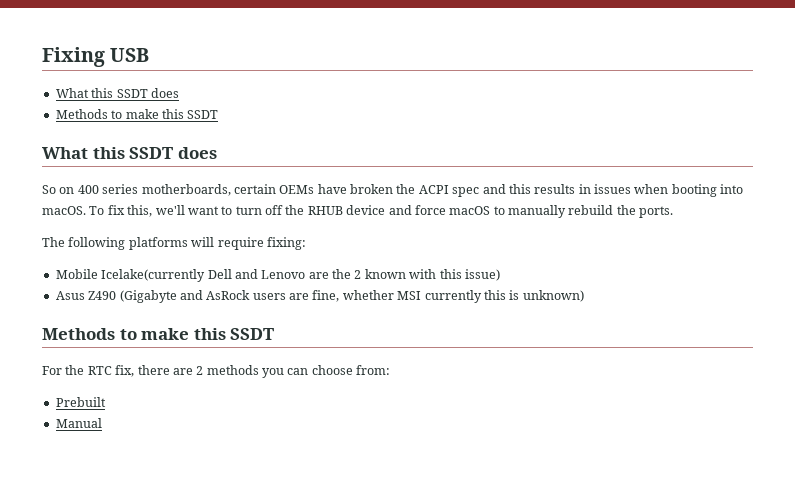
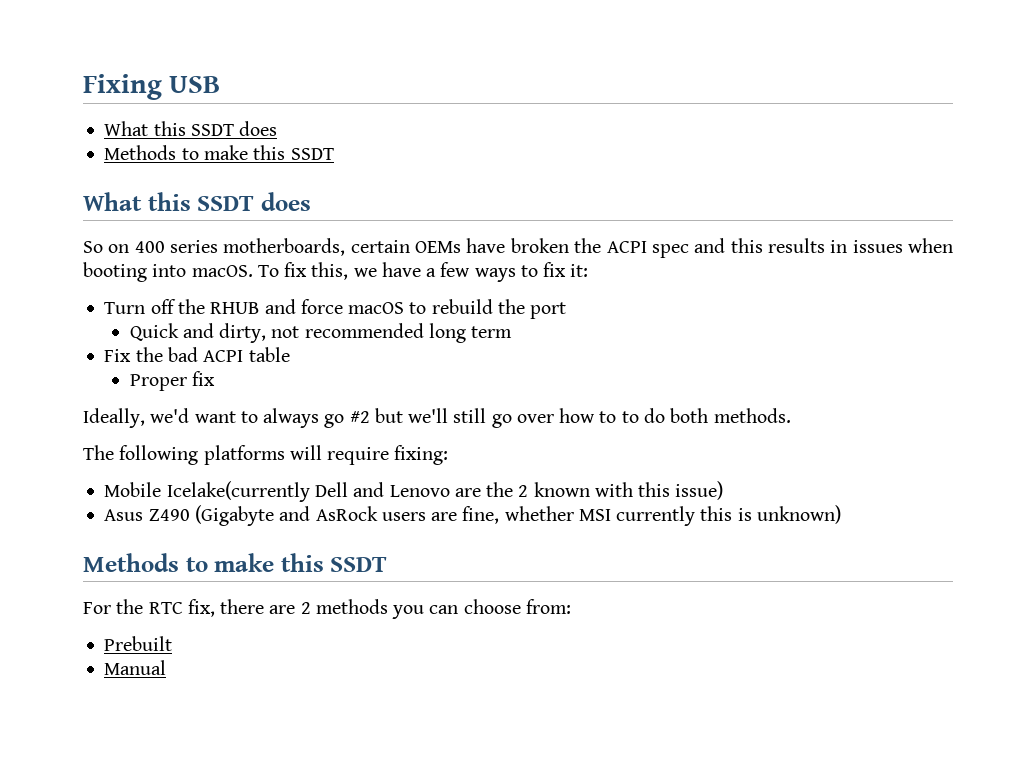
[155,205,262,215] we'll want to turn -> [353,262,589,282] [104,302,146,314] we have a few ways to fix it: // Turn
[346,205,386,215] device -> (260, 308) none
[508,205,566,218] manually -> (427, 308) none
[639,206,674,218] ports. -> [530,302,567,319] [129,323,513,343] [104,347,290,362] [129,371,215,391] [83,408,791,428] port // Quick and dirty, not recommended long term // Fix the bad ACPI table // Proper fix // Ideally, we'd want to always go #2 but we'll still go over how to to do both methods.

